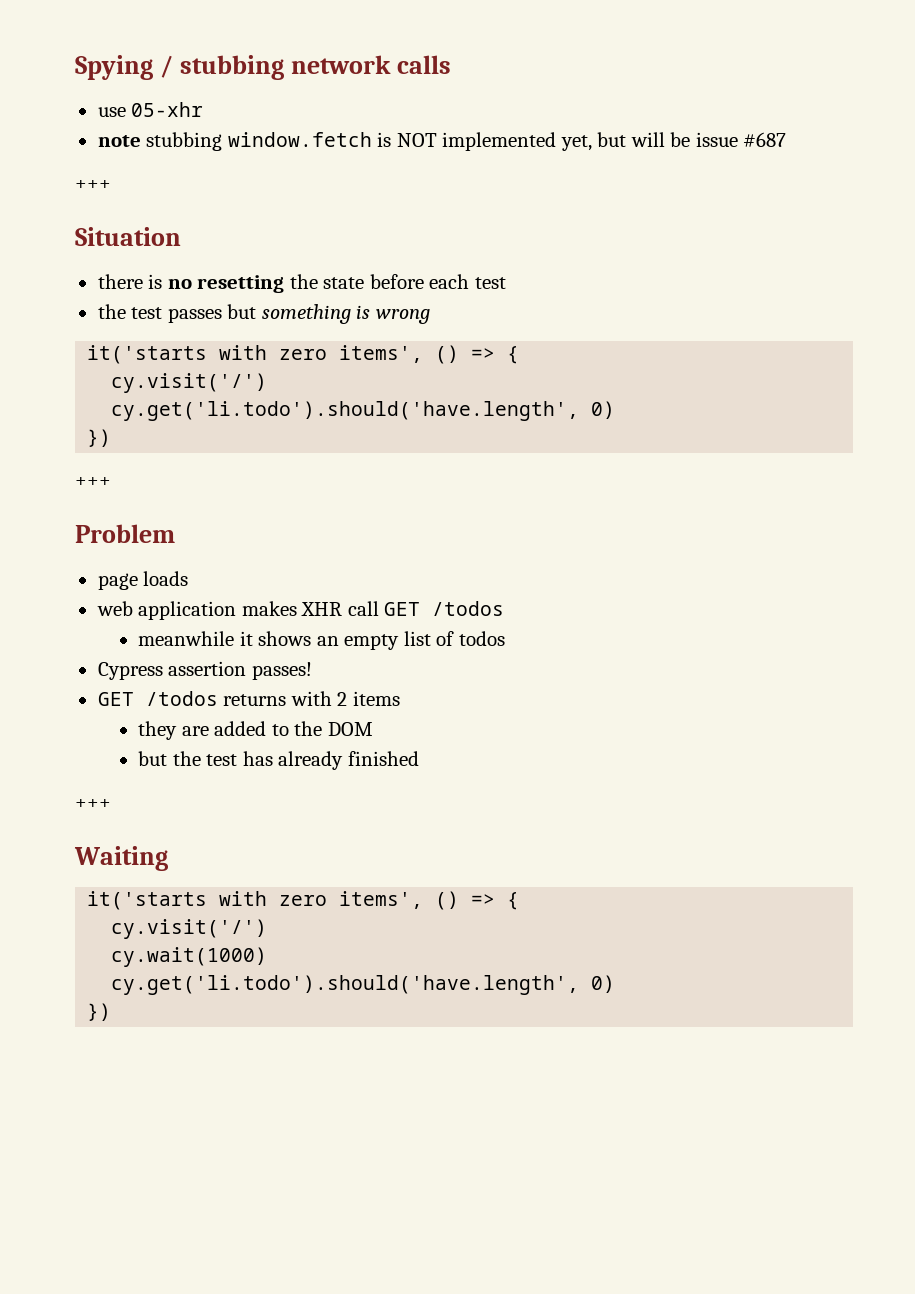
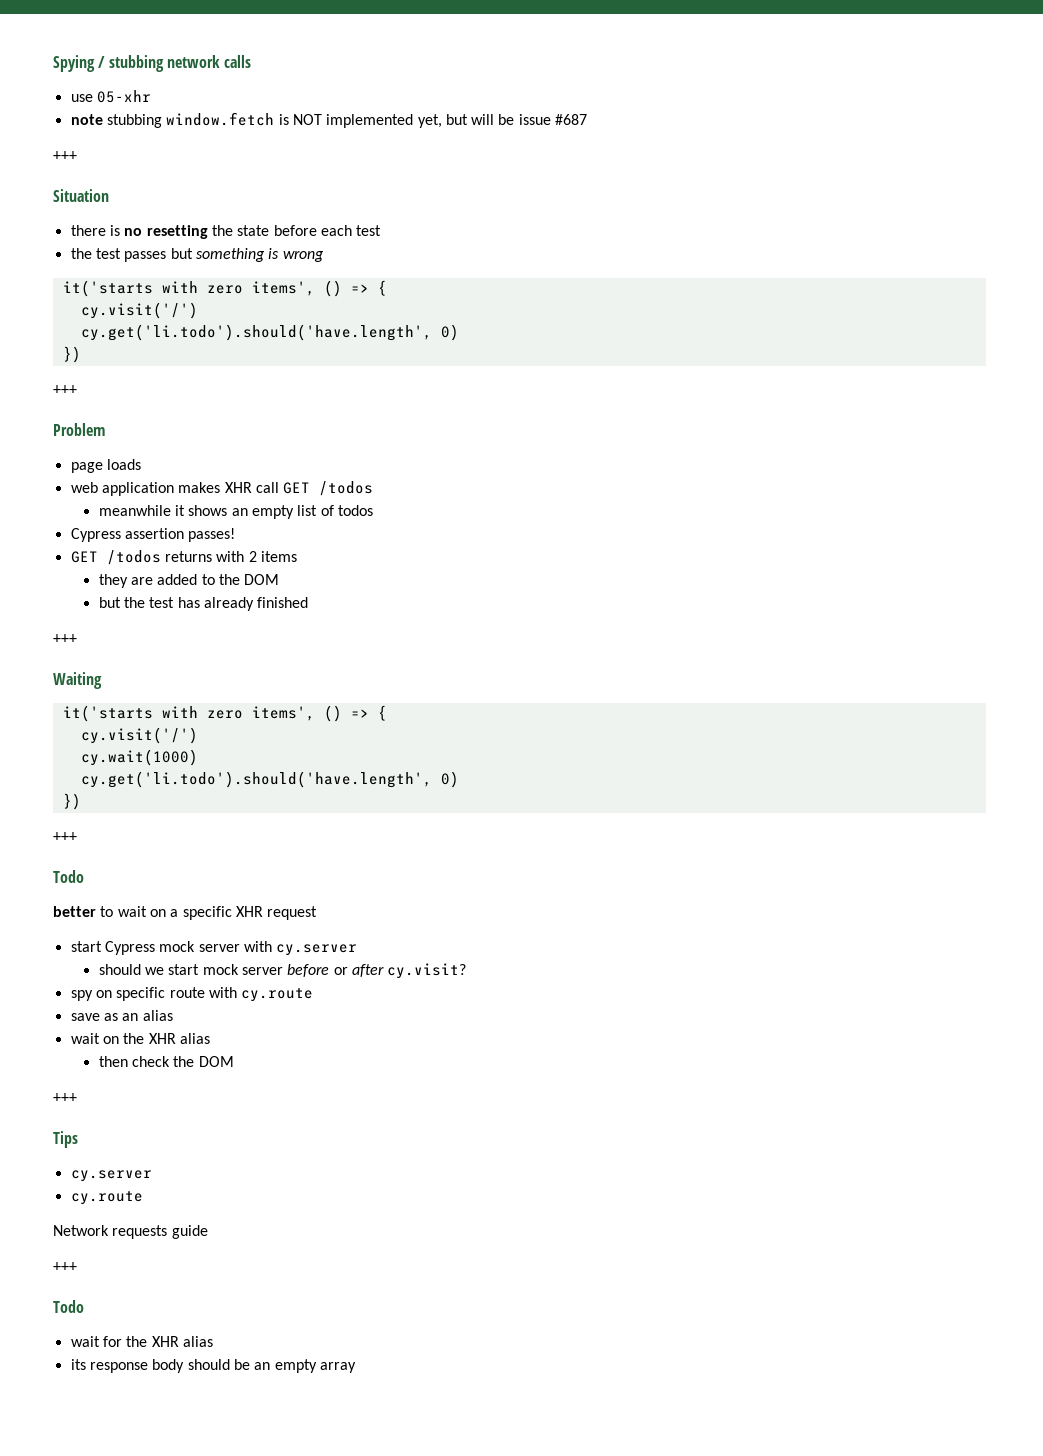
(112, 1012) none -> [53,832,77,841] [53,870,84,883] [53,906,318,920] [70,941,358,956] [98,963,467,979] [70,987,314,1002] [70,1010,173,1021] [70,1033,210,1044] [98,1056,234,1067] [53,1093,77,1102] [53,1131,78,1148] [70,1170,152,1182] [70,1191,143,1205] [53,1225,208,1239] [53,1262,77,1271] [53,1300,84,1313] [70,1336,213,1347] [70,1359,356,1373] // +++ // Todo // better to wait on a specific XHR request // start Cypress mock server with cy.server // should we start mock server before or after cy.visit? // spy on specific route with cy.route // save as an alias // wait on the XHR alias // then check the DOM // +++ // Tips // cy.server // cy.route // Network requests guide // +++ // Todo // wait for the XHR alias // its response body should be an empty array

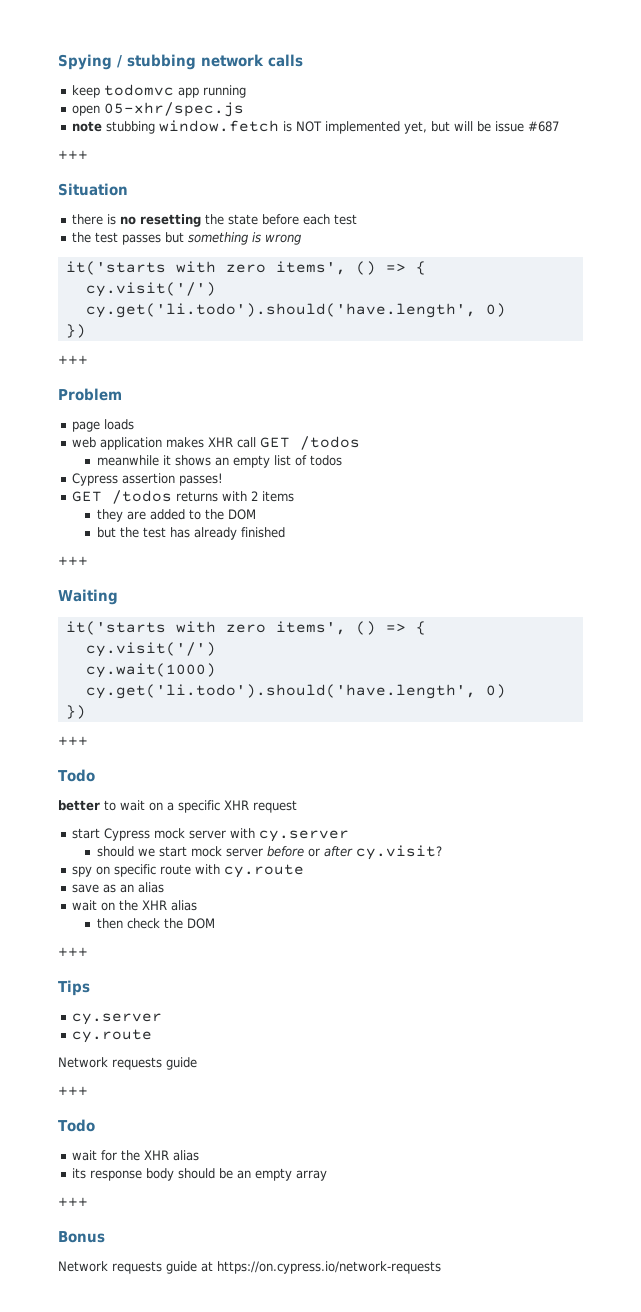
[70,90,151,103] use 05-xhr -> [72,84,247,98] [72,102,245,117] keep todomvc app running // open 05-xhr/spec.js
(356, 1367) none -> [58,1197,88,1206] [58,1231,105,1243] [58,1261,441,1274] // +++ // Bonus // Network requests guide at https://on.cypress.io/network-requests

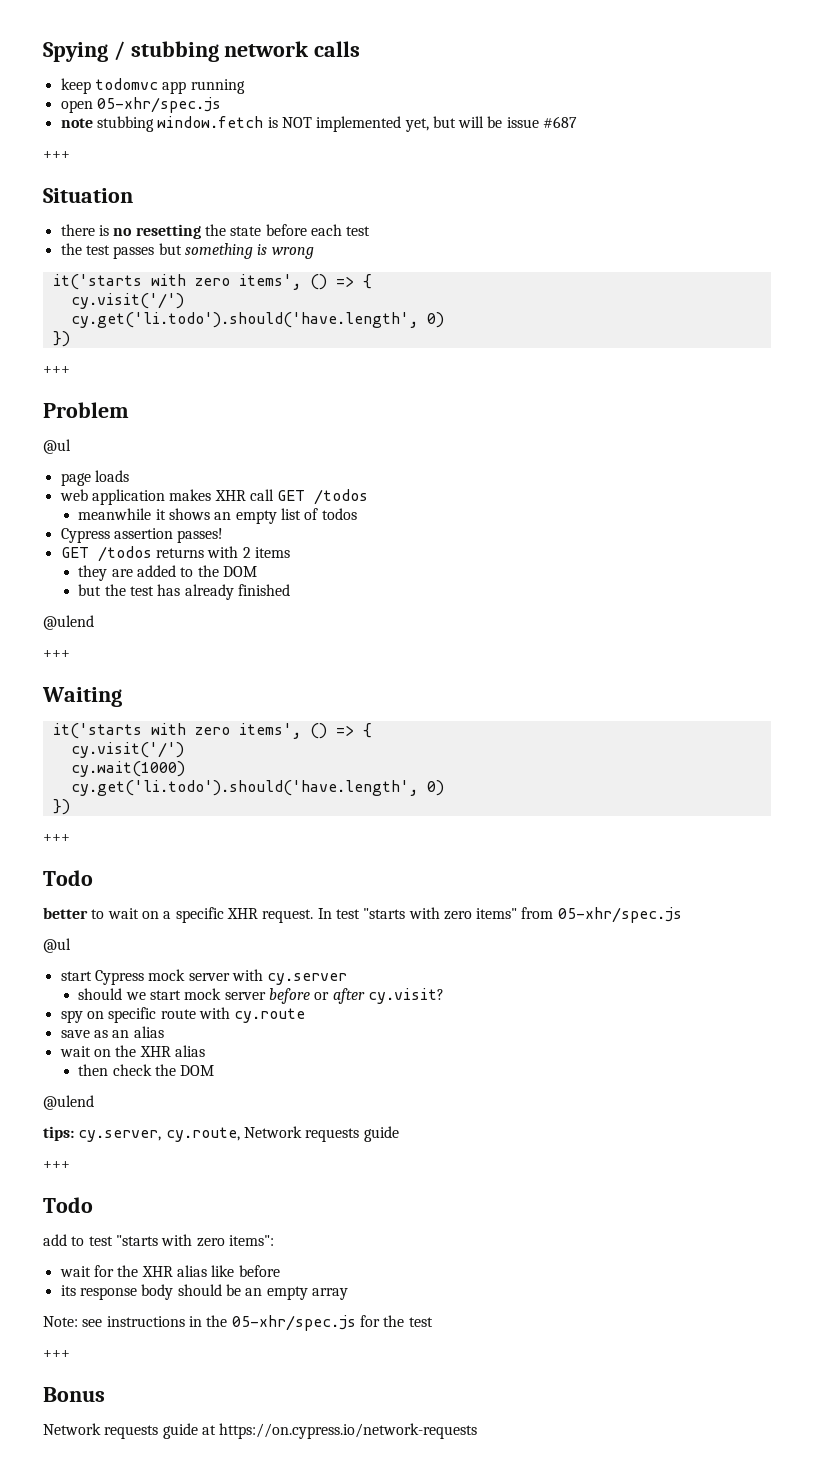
(122, 394) none -> [43,439,71,454] // @ul
(285, 532) none -> [43,615,94,630] // @ulend
[253,800,297,813] request -> [262,907,682,923] [43,938,71,953] request. In test "starts with zero items" from 05-xhr/spec.js // @ul
[58,947,88,956] [58,980,90,996] [72,1013,163,1025] [72,1029,153,1043] +++ // Tips // cy.server // cy.route // -> [43,1095,94,1110] [43,1126,240,1142] @ulend // tips: cy.server, cy.route,
(95, 1125) none -> [43,1234,274,1247] // add to test "starts with zero items":
(200, 1155) none -> [211,1265,280,1277] like before
(328, 1175) none -> [43,1315,433,1331] // Note: see instructions in the 05-xhr/spec.js for the test

